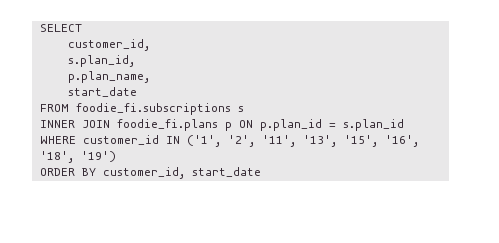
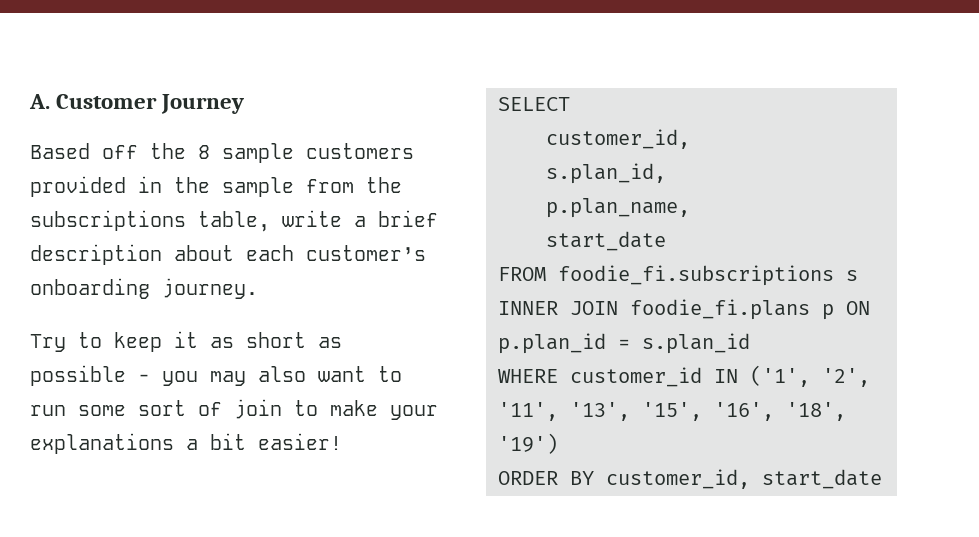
(39, 28) none -> [29,94,245,114] [30,143,414,163] [30,176,402,197] [30,210,438,232] [30,244,426,265] [30,278,258,299] [30,331,342,352] [30,365,402,386] [30,399,438,420] [30,433,342,454] A. Customer Journey // Based off the 8 sample customers provided in the sample from the subscriptions table, write a brief description about each customer’s onboarding journey. // Try to keep it as short as possible - you may also want to run some sort of join to make your explanations a bit easier! //

